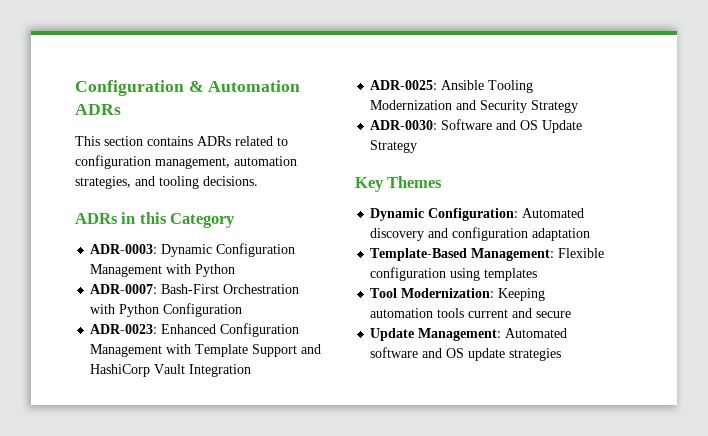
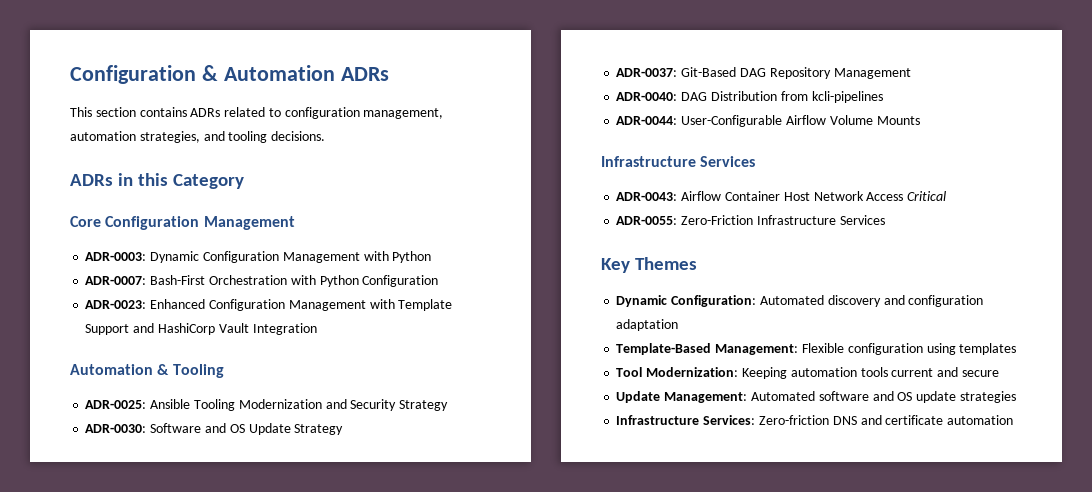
(236, 220) none -> [70,216,295,230] // Core Configuration Management
(252, 370) none -> [70,364,224,378] // Automation & Tooling
(418, 146) none -> [616,67,911,79] [616,91,883,103] [616,115,920,127] [601,156,756,167] [616,191,947,201] [616,215,885,225] // ADR-0037: Git-Based DAG Repository Management // ADR-0040: DAG Distribution from kcli-pipelines // ADR-0044: User-Configurable Airflow Volume Mounts // Infrastructure Services // ADR-0043: Airflow Container Host Network Access Critical // ADR-0055: Zero-Friction Infrastructure Services
(562, 354) none -> [616,415,1014,425] // Infrastructure Services: Zero-friction DNS and certificate automation

